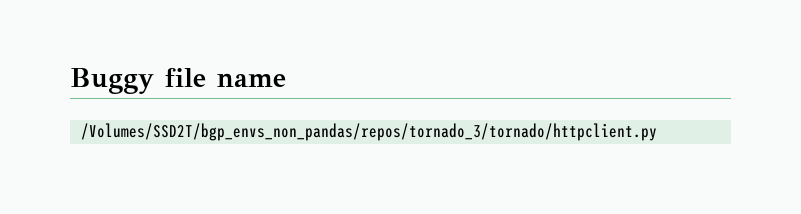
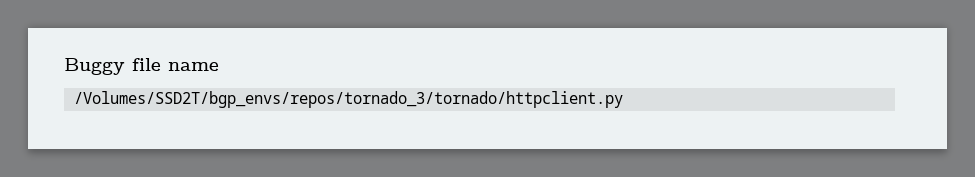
[80,123,657,141] /Volumes/SSD2T/bgp_envs_non_pandas/repos/tornado_3/tornado/httpclient.py -> [73,91,623,108] /Volumes/SSD2T/bgp_envs/repos/tornado_3/tornado/httpclient.py

